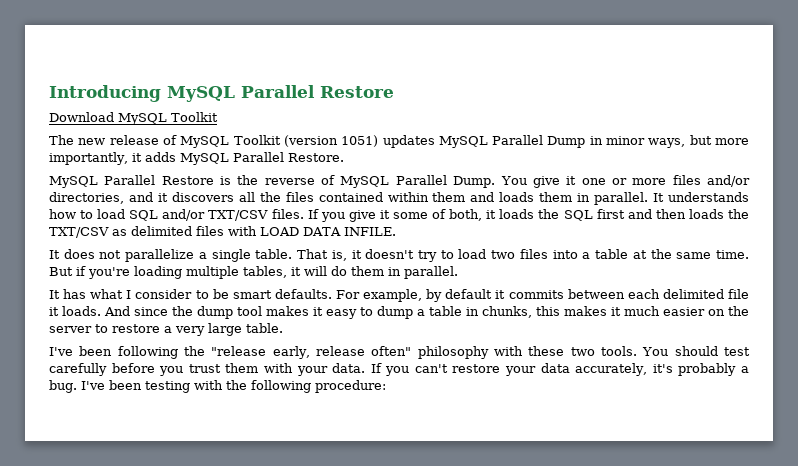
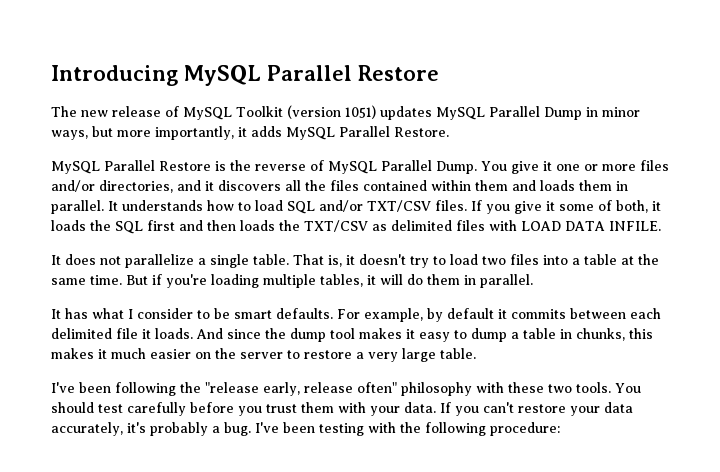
[49,112,218,125] // Download MySQL Toolkit -> (439, 73) none

